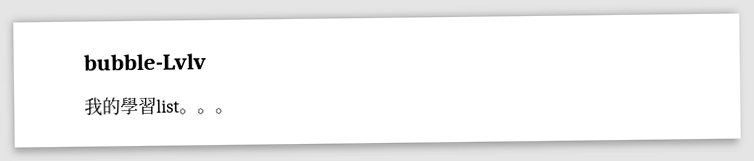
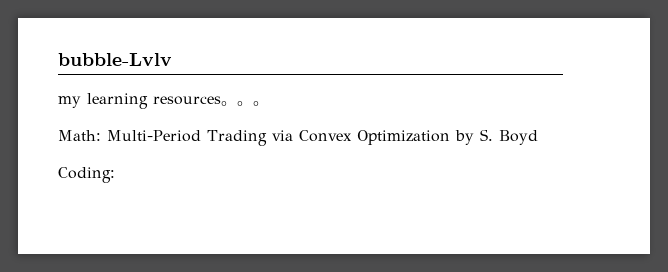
[84,96,180,116] 我的學習list -> [58,93,221,109] my learning resources
(234, 111) none -> [58,129,538,146] [58,167,115,183] // Math: Multi-Period Trading via Convex Optimization by S. Boyd // Coding:

